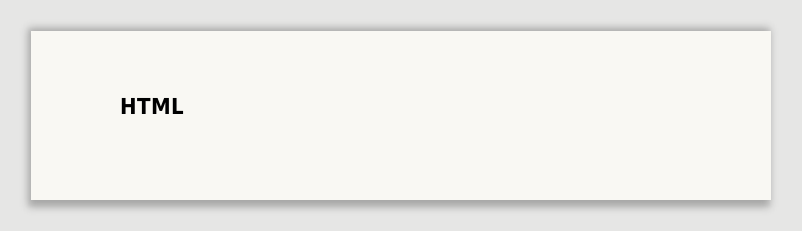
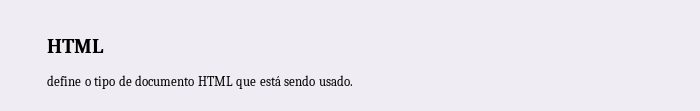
[120,97,184,114] HTML -> [47,39,104,53] [47,75,353,89] HTML // define o tipo de documento HTML que está sendo usado.

